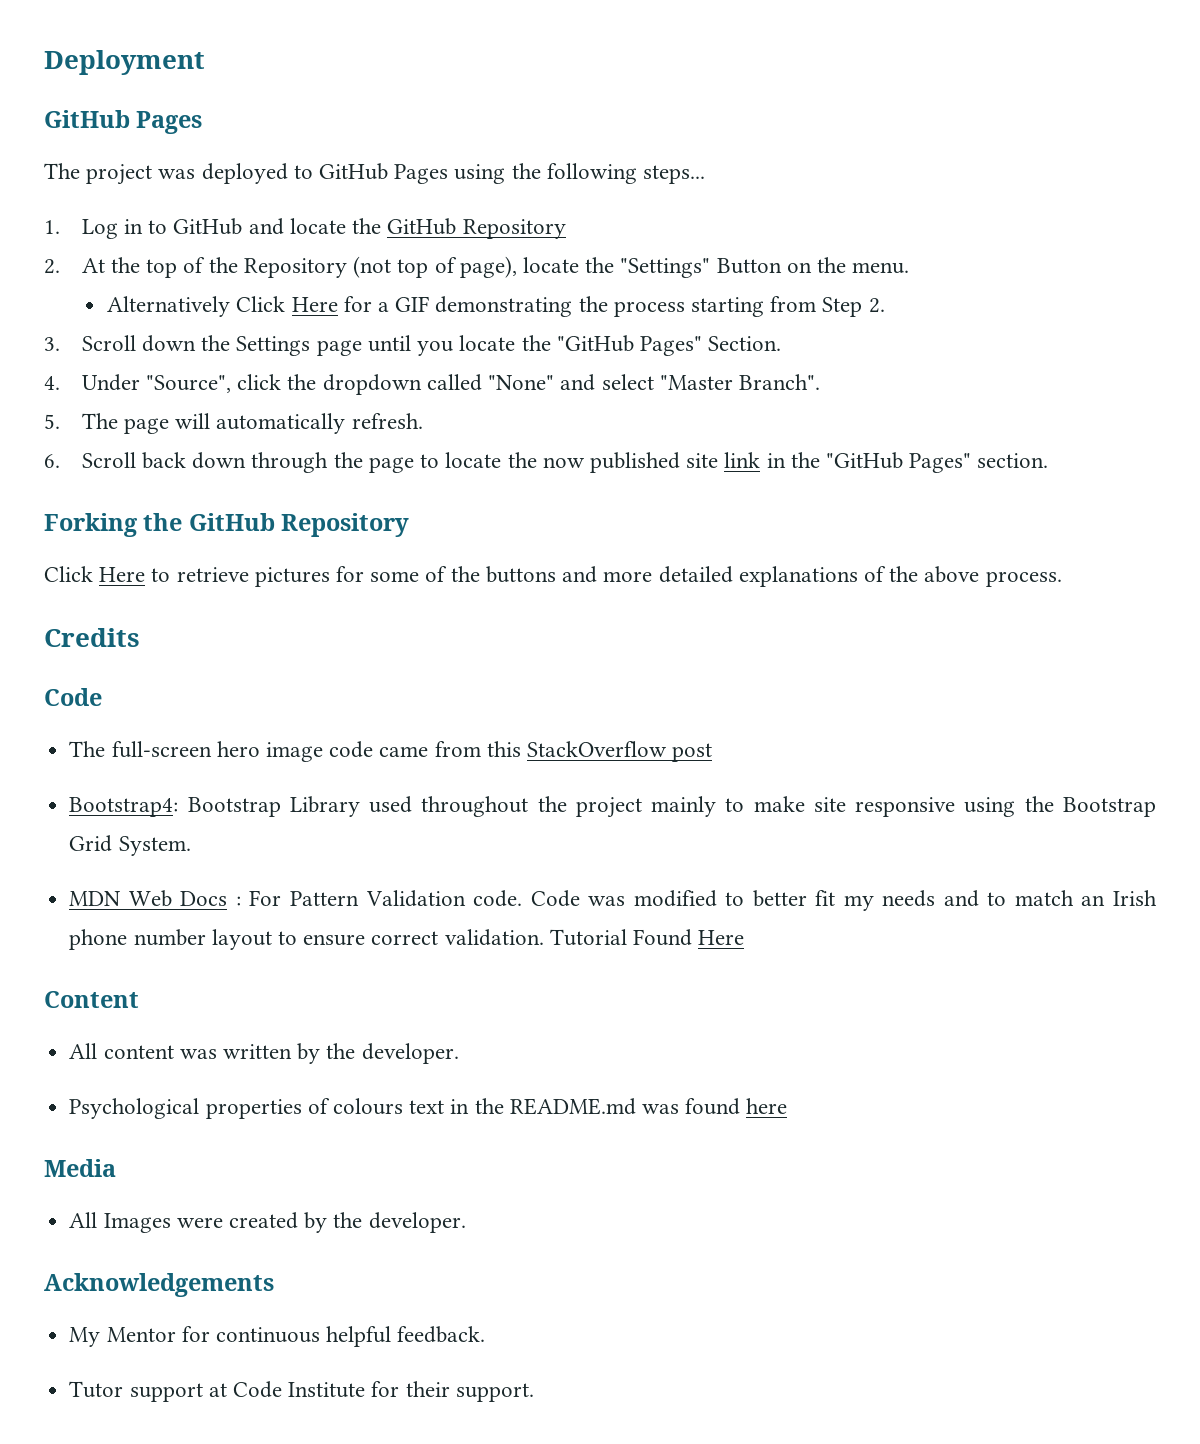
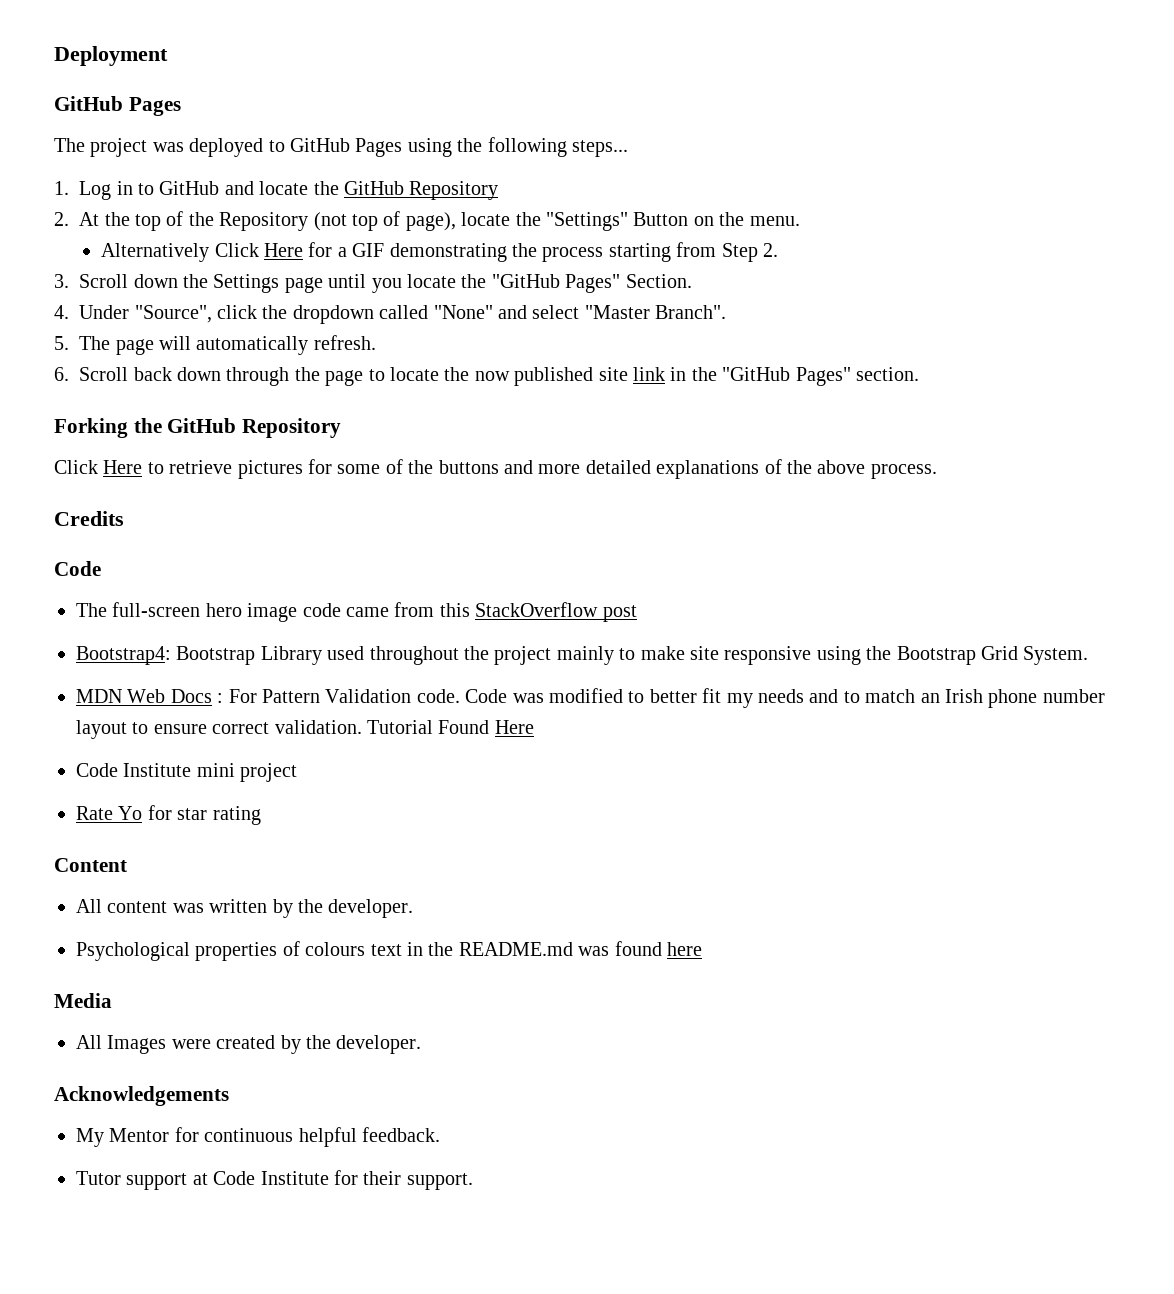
(745, 937) none -> [76,763,298,782] [76,805,261,825] // Code Institute mini project // Rate Yo for star rating

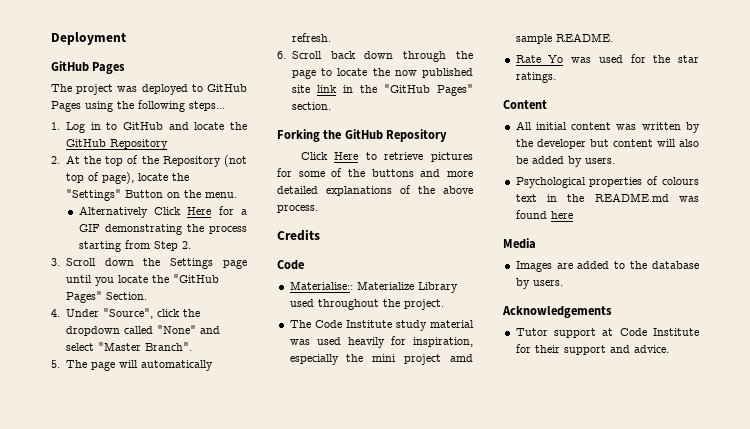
[76,602,637,622] [76,646,1089,665] [76,688,1105,708] [76,720,534,739] [76,763,192,777] The full-screen hero image code came from this StackOverflow post // Bootstrap4: Bootstrap Library used throughout the project mainly to make site responsive using the Bootstrap Grid System. // MDN Web Docs : For Pattern Validation code. Code was modified to better fit my needs and to match an Irish phone number layout to ensure correct validation. Tutorial Found Here // Code Institute -> [289,281,458,293] [289,299,444,310] [289,320,474,331] [289,336,473,348] [289,354,364,365] Materialise:: Materialize Library used throughout the project. // The Code Institute study material was used heavily for inspiration, especially the
(298, 772) none -> [450,354,473,362] [515,33,613,44] amd sample README.
[147,805,261,825] for star rating -> [571,54,699,63] [515,72,556,83] was used for the star ratings.
(102, 906) none -> [535,122,567,130] initial
[328,899,414,918] developer. -> [536,139,699,149] [515,156,615,167] developer but content will also be added by users.
[76,1035,422,1054] [54,1086,229,1106] [76,1127,440,1147] All Images were created by the developer. // Acknowledgements // My Mentor for continuous helpful feedback. -> [515,261,699,272] [515,278,563,289] [502,306,612,318] Images are added to the database by users. // Acknowledgements
[406,1173,473,1190] support. -> [563,345,669,355] support and advice.

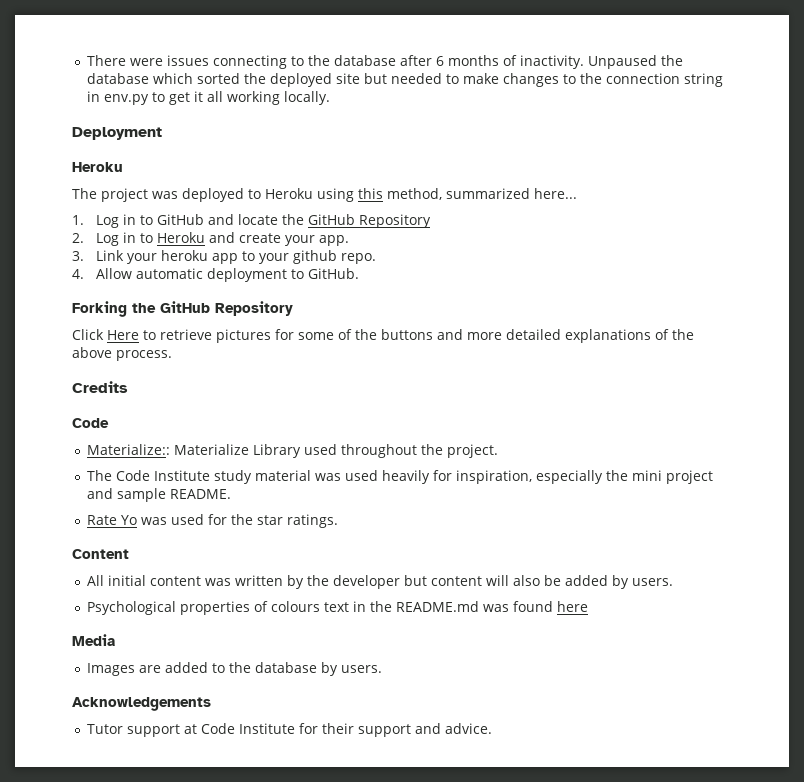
(51, 38) none -> [86,55,683,69] [86,73,723,87] [86,91,330,105] There were issues connecting to the database after 6 months of inactivity. Unpaused the database which sorted the deployed site but needed to make changes to the connection string in env.py to get it all working locally. //
[51,61,126,74] GitHub Pages -> [72,162,123,172] Heroku
[207,84,247,92] [51,100,225,112] GitHub Pages using the following steps... -> [265,188,577,202] Heroku using this method, summarized here...
[65,155,247,167] [65,172,189,184] [65,189,237,201] [78,206,247,218] [78,224,247,235] [78,240,191,252] [51,258,247,269] [65,274,219,286] [65,291,147,303] [51,308,200,319] [65,325,220,336] [65,342,192,351] [51,360,213,371] [291,33,331,42] [277,51,473,62] [291,68,473,79] [291,84,473,96] [291,102,331,110] At the top of the Repository (not top of page), locate the "Settings" Button on the menu. // Alternatively Click Here for a GIF demonstrating the process starting from Step 2. // 3. Scroll down the Settings page until you locate the "GitHub Pages" Section. // 4. Under "Source", click the dropdown called "None" and select "Master Branch". // 5. The page will automatically refresh. // 6. Scroll back down through the page to locate the now published site link in the "GitHub Pages" section. -> [96,232,350,246] [72,250,377,264] [72,268,360,282] Log in to Heroku and create your app. // 3. Link your heroku app to your github repo. // 4. Allow automatic deployment to GitHub.
[289,281,353,290] Materialise:: -> [86,444,170,455] Materialize::
[450,354,473,362] amd -> [86,488,113,499] and

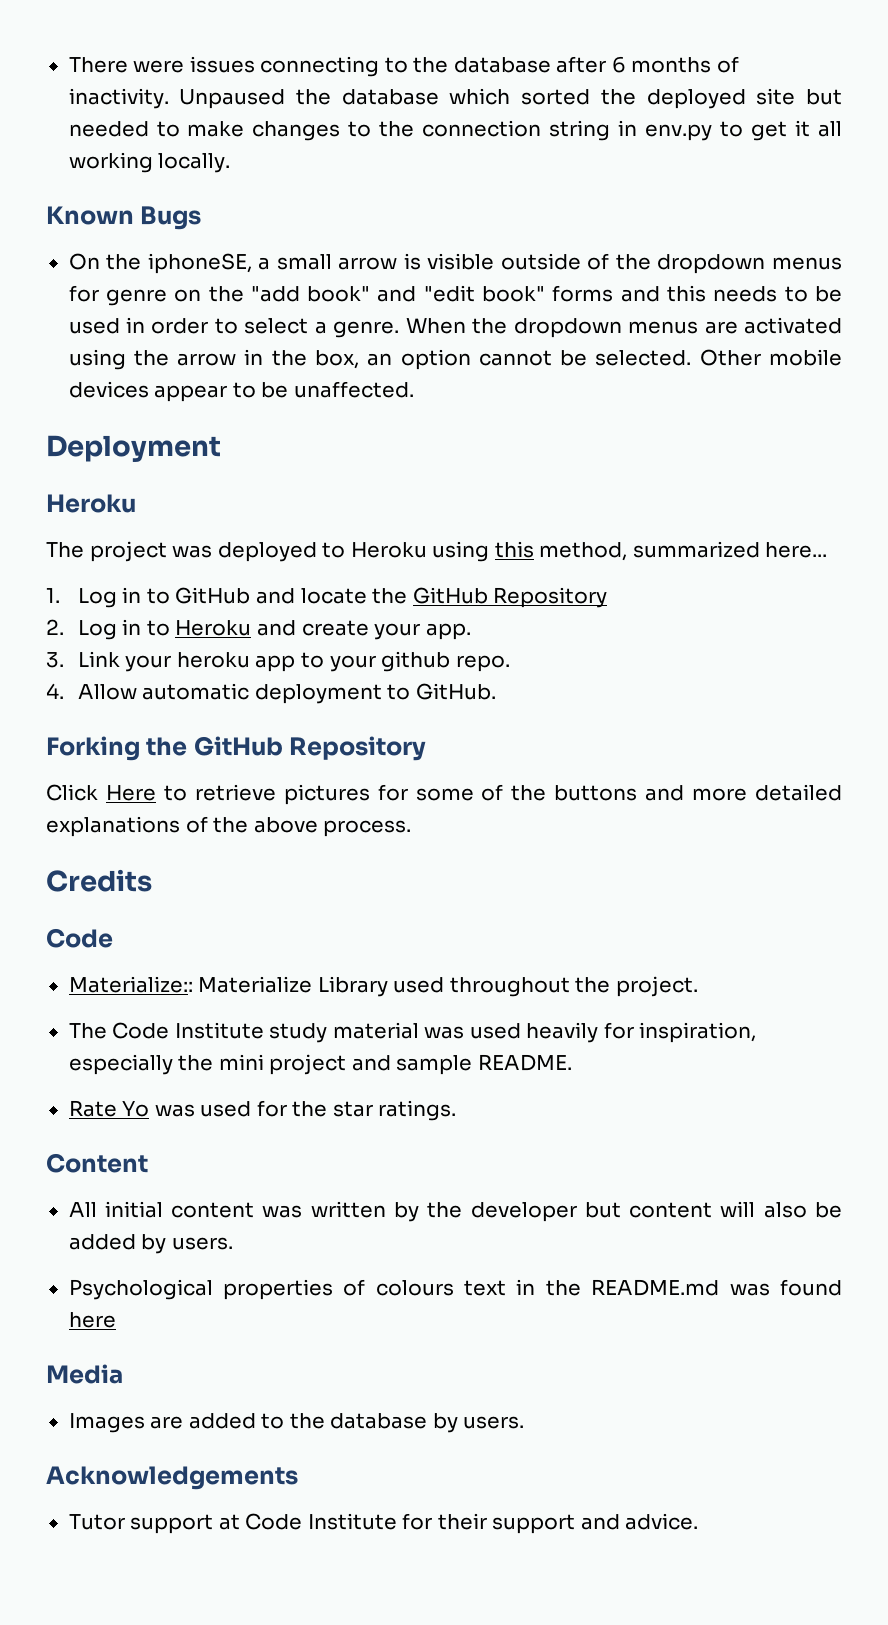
(330, 98) none -> [46,206,202,230] [68,253,843,274] [68,285,843,306] [68,317,842,338] [68,349,843,370] [68,381,414,402] // Known Bugs // On the iphoneSE, a small arrow is visible outside of the dropdown menus for genre on the "add book" and "edit book" forms and this needs to be used in order to select a genre. When the dropdown menus are activated using the arrow in the box, an option cannot be selected. Other mobile devices appear to be unaffected.

